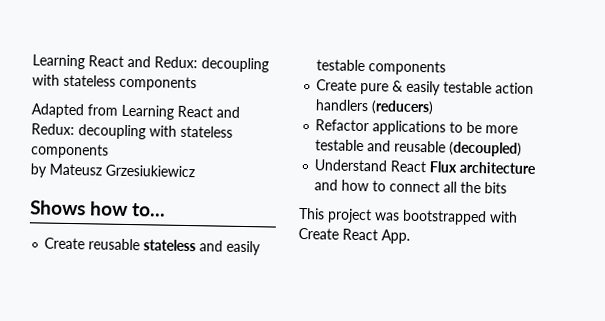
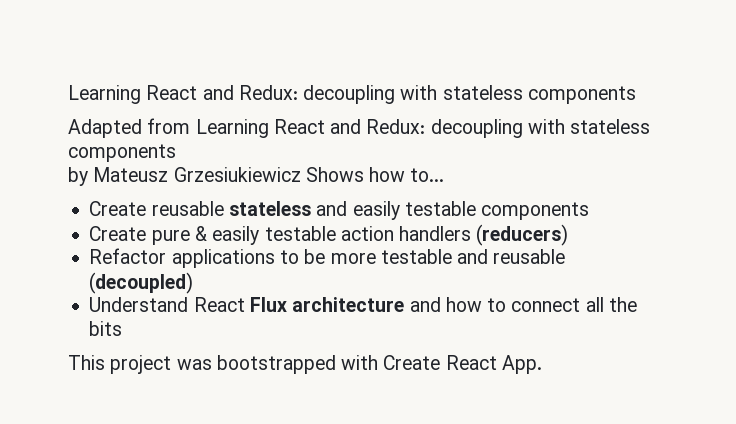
(195, 171) // -> (301, 174) none

